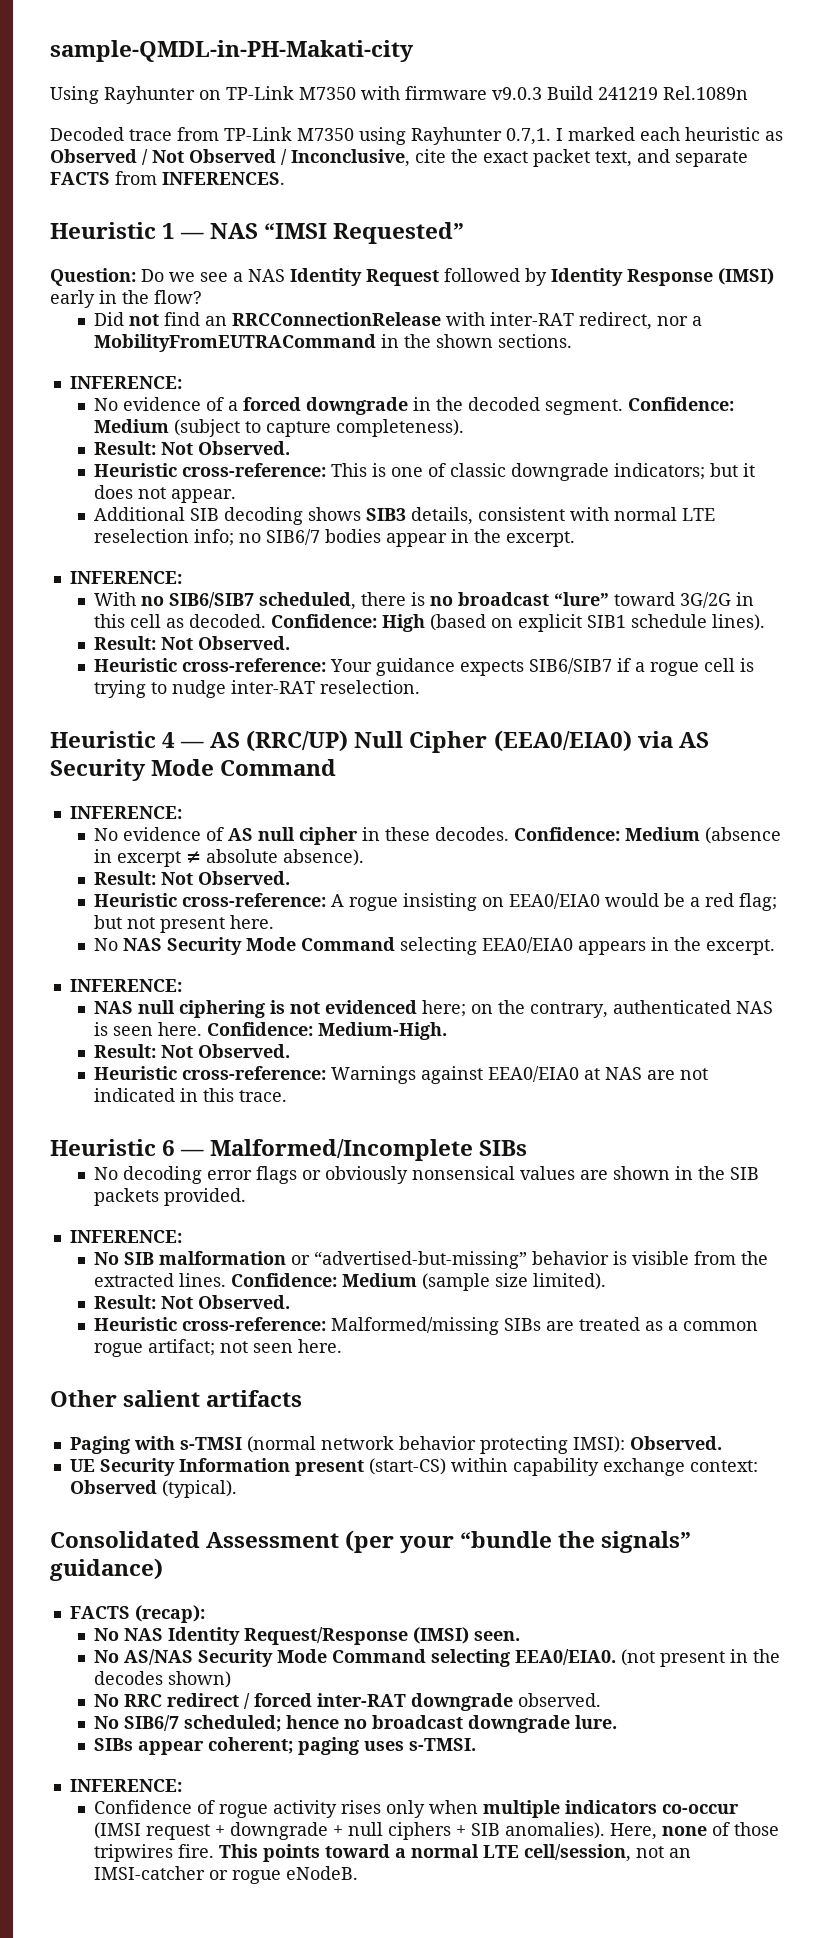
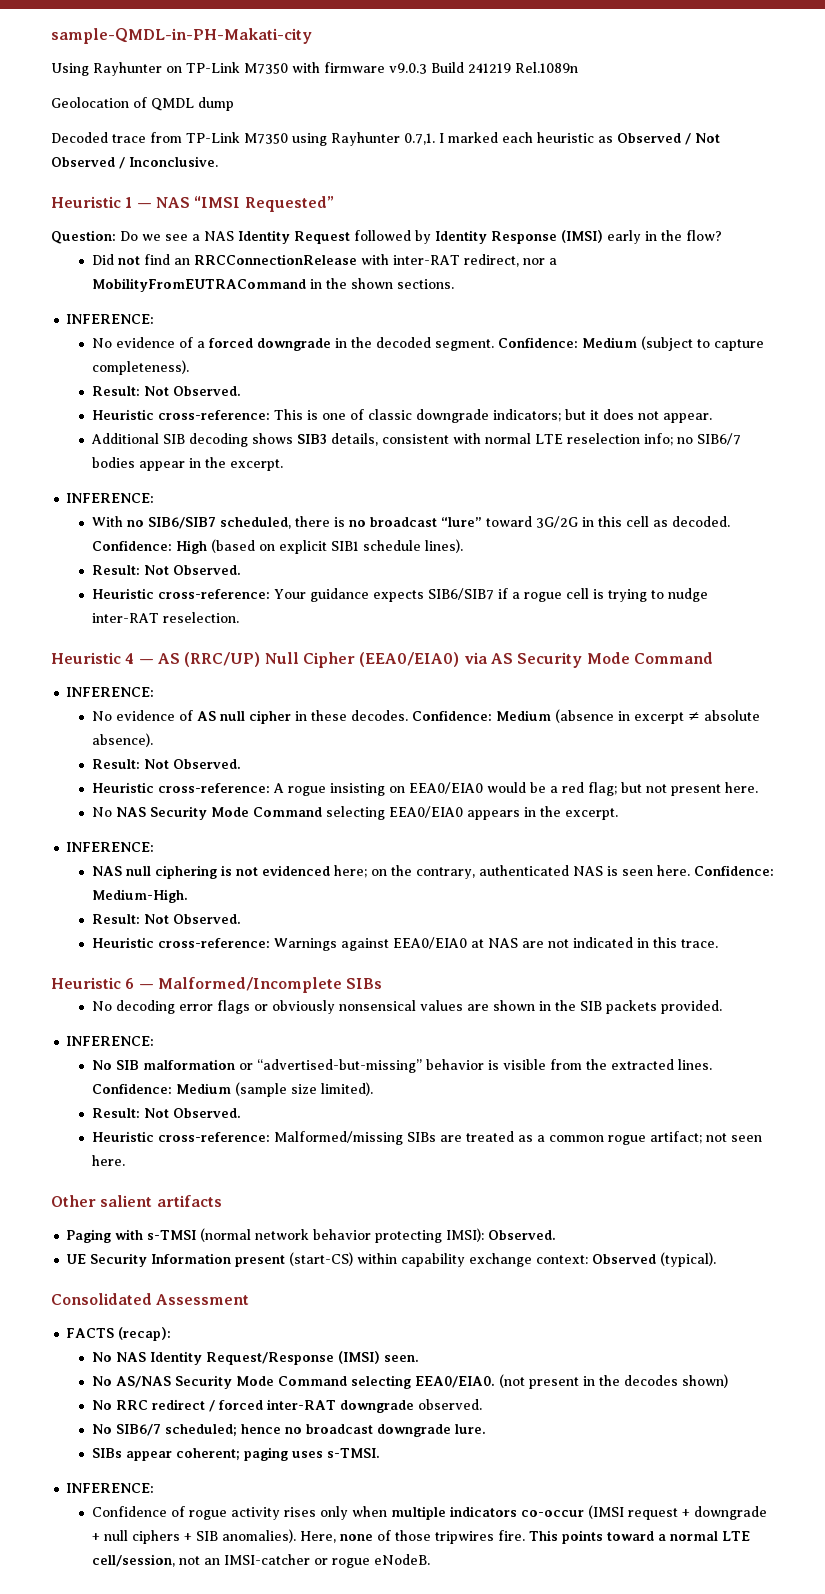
(748, 93) none -> [51,97,234,111] // Geolocation of QMDL dump
[291,149,748,167] [50,171,285,185] Inconclusive, cite the exact packet text, and separate FACTS from INFERENCES. -> [129,156,218,167] Inconclusive.
[345,1530,692,1553] [50,1558,163,1581] (per your “bundle the signals” guidance) -> (250, 1299) none

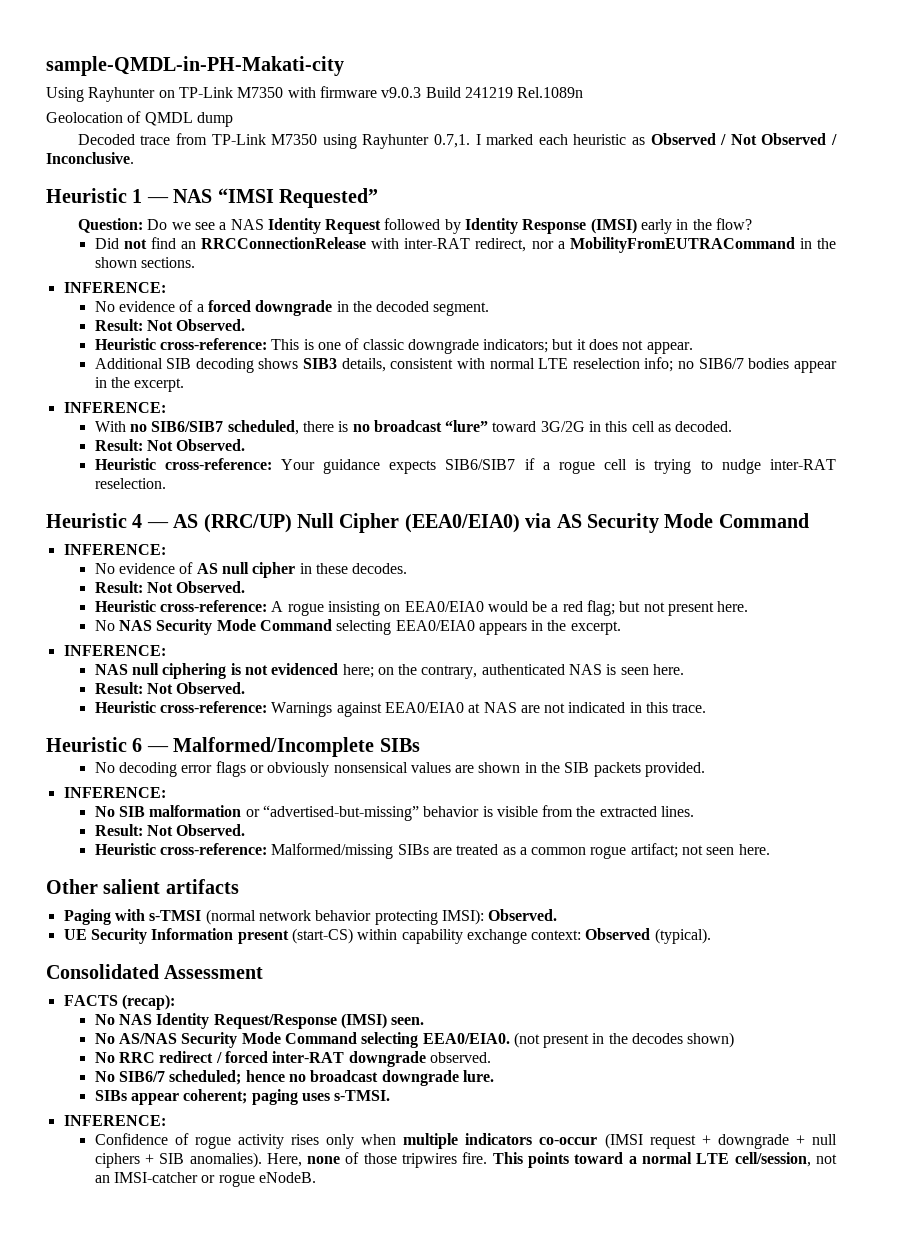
[497,336,764,351] [91,360,189,375] Confidence: Medium (subject to capture completeness). -> (490, 309) none
[91,539,463,554] Confidence: High (based on explicit SIB1 schedule lines). -> (733, 426) none
[411,709,760,724] [91,733,153,747] Confidence: Medium (absence in excerpt ≠ absolute absence). -> (408, 568) none
[693,865,774,876] [91,889,188,903] Confidence: Medium-High. -> (685, 669) none
[91,1082,373,1097] Confidence: Medium (sample size limited). -> (695, 811) none

